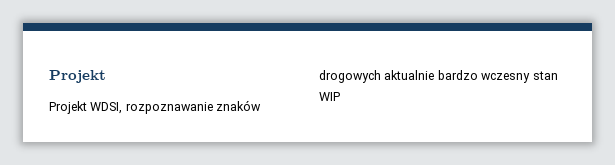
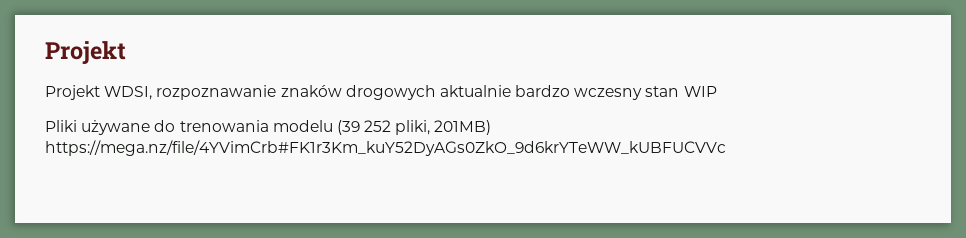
(340, 96) none -> [45,120,492,135] [45,140,726,156] // Pliki używane do trenowania modelu (39 252 pliki, 201MB) https://mega.nz/file/4YVimCrb#FK1r3Km_kuY52DyAGs0ZkO_9d6krYTeWW_kUBFUCVVc

